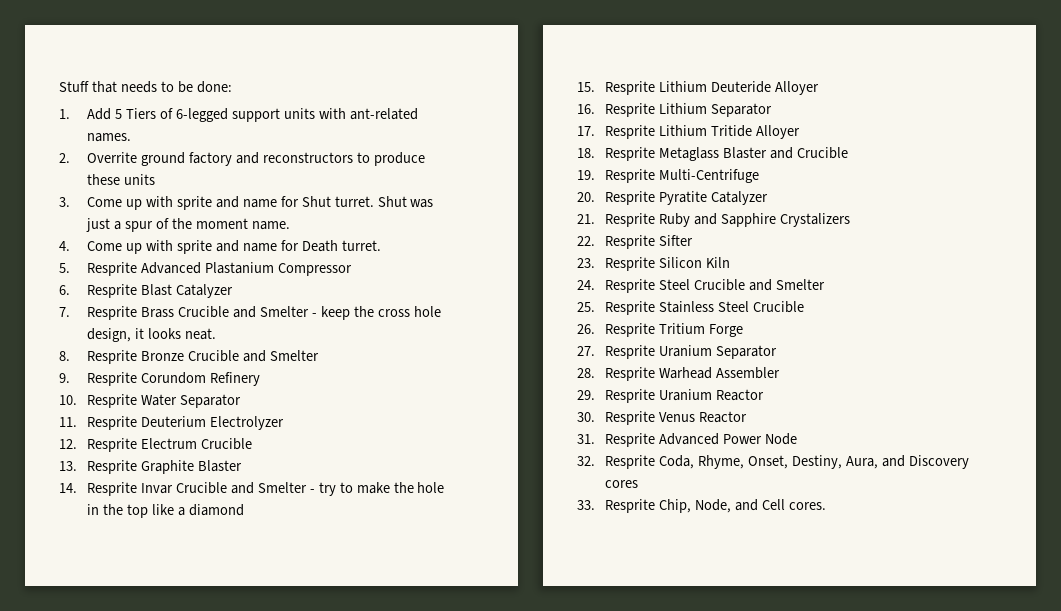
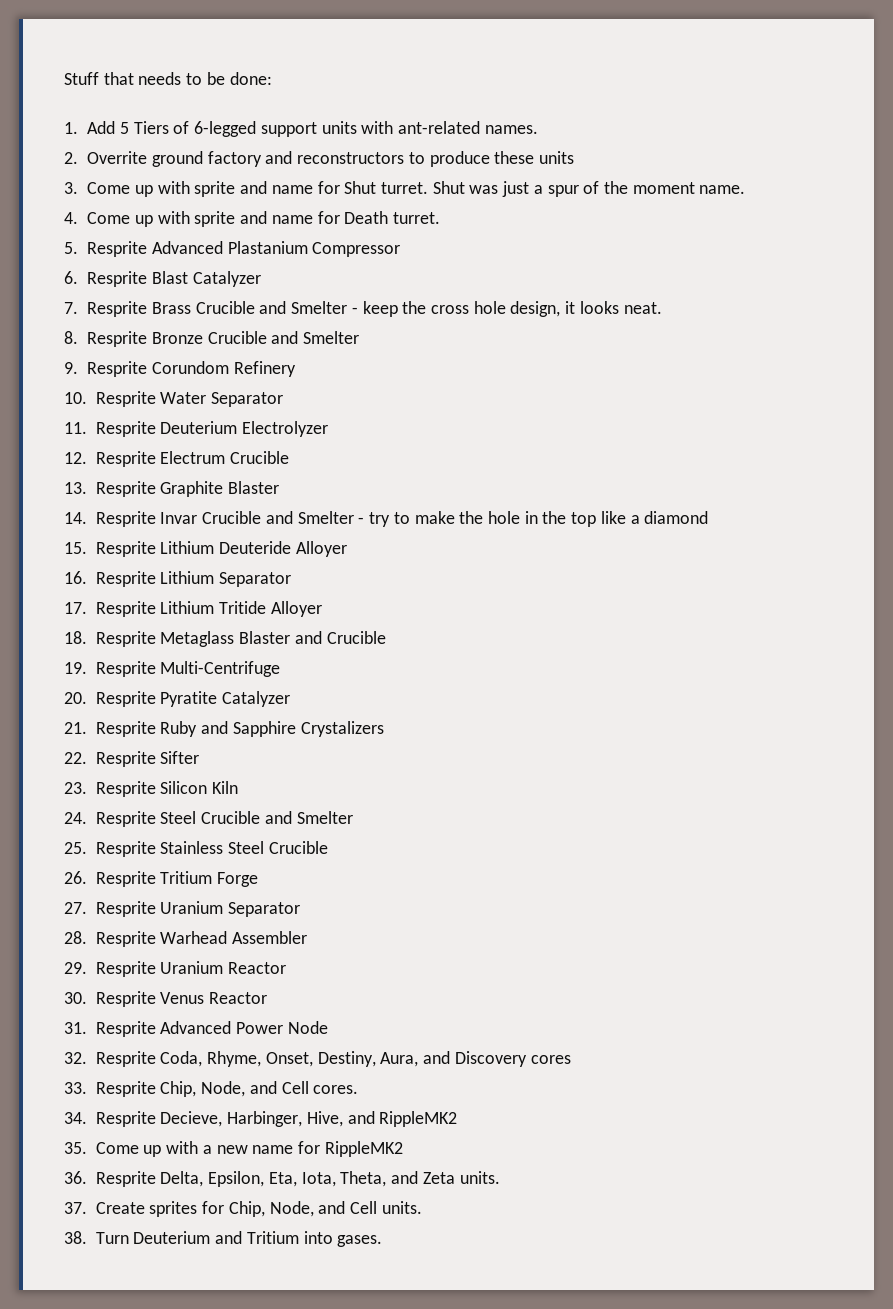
(826, 506) none -> [64,1111,458,1127] [64,1141,403,1157] [64,1171,500,1187] [64,1201,422,1217] [64,1231,383,1247] // 34. Resprite Decieve, Harbinger, Hive, and RippleMK2 // 35. Come up with a new name for RippleMK2 // 36. Resprite Delta, Epsilon, Eta, Iota, Theta, and Zeta units. // 37. Create sprites for Chip, Node, and Cell units. // 38. Turn Deuterium and Tritium into gases.

